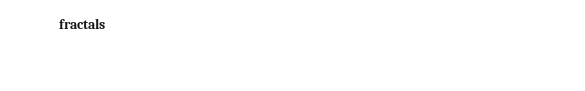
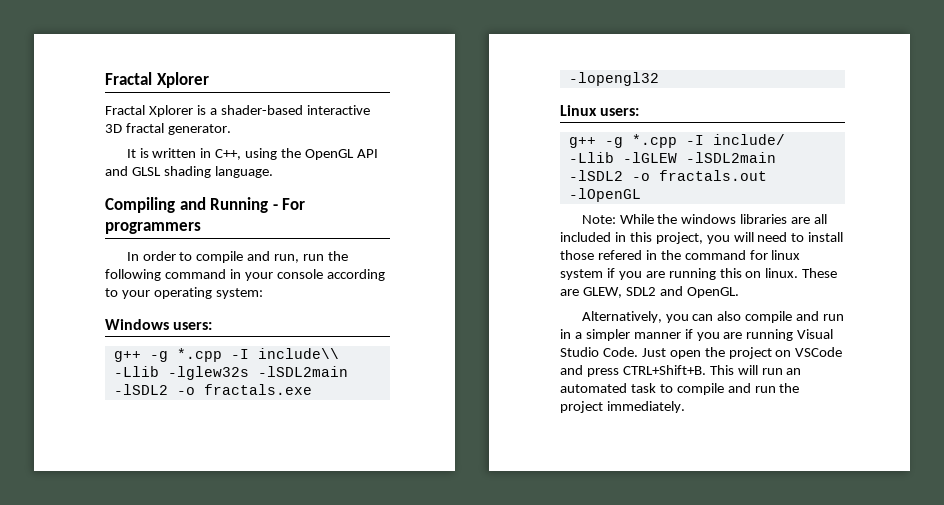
[59,18,105,29] fractals -> [105,72,209,88] [105,105,370,117] [105,123,231,135] [126,148,378,160] [105,166,273,178] [105,197,306,213] [105,222,201,234] [126,251,348,263] [105,269,385,281] [105,287,263,299] [105,319,213,330] [113,348,339,362] [113,366,348,380] [113,384,312,395] [568,72,659,86] [560,105,640,116] [568,134,785,148] [568,152,776,163] [568,170,767,181] [568,188,641,202] [581,214,828,224] [560,232,844,244] [560,250,801,260] [560,268,838,280] [560,286,739,298] [581,311,845,323] [560,329,834,341] [560,347,843,359] [560,365,802,377] [560,383,800,395] [560,401,685,413] Fractal Xplorer // Fractal Xplorer is a shader-based interactive 3D fractal generator. // It is written in C++, using the OpenGL API and GLSL shading language. // Compiling and Running - For programmers // In order to compile and run, run the following command in your console according to your operating system: // Windows users: // g++ -g *.cpp -I include\\ -Llib -lglew32s -lSDL2main -lSDL2 -o fractals.exe -lopengl32 // Linux users: // g++ -g *.cpp -I include/ -Llib -lGLEW -lSDL2main -lSDL2 -o fractals.out -lOpenGL // Note: While the windows libraries are all included in this project, you will need to install those refered in the command for linux system if you are running this on linux. These are GLEW, SDL2 and OpenGL. // Alternatively, you can also compile and run in a simpler manner if you are running Visual Studio Code. Just open the project on VSCode and press CTRL+Shift+B. This will run an automated task to compile and run the project immediately.

